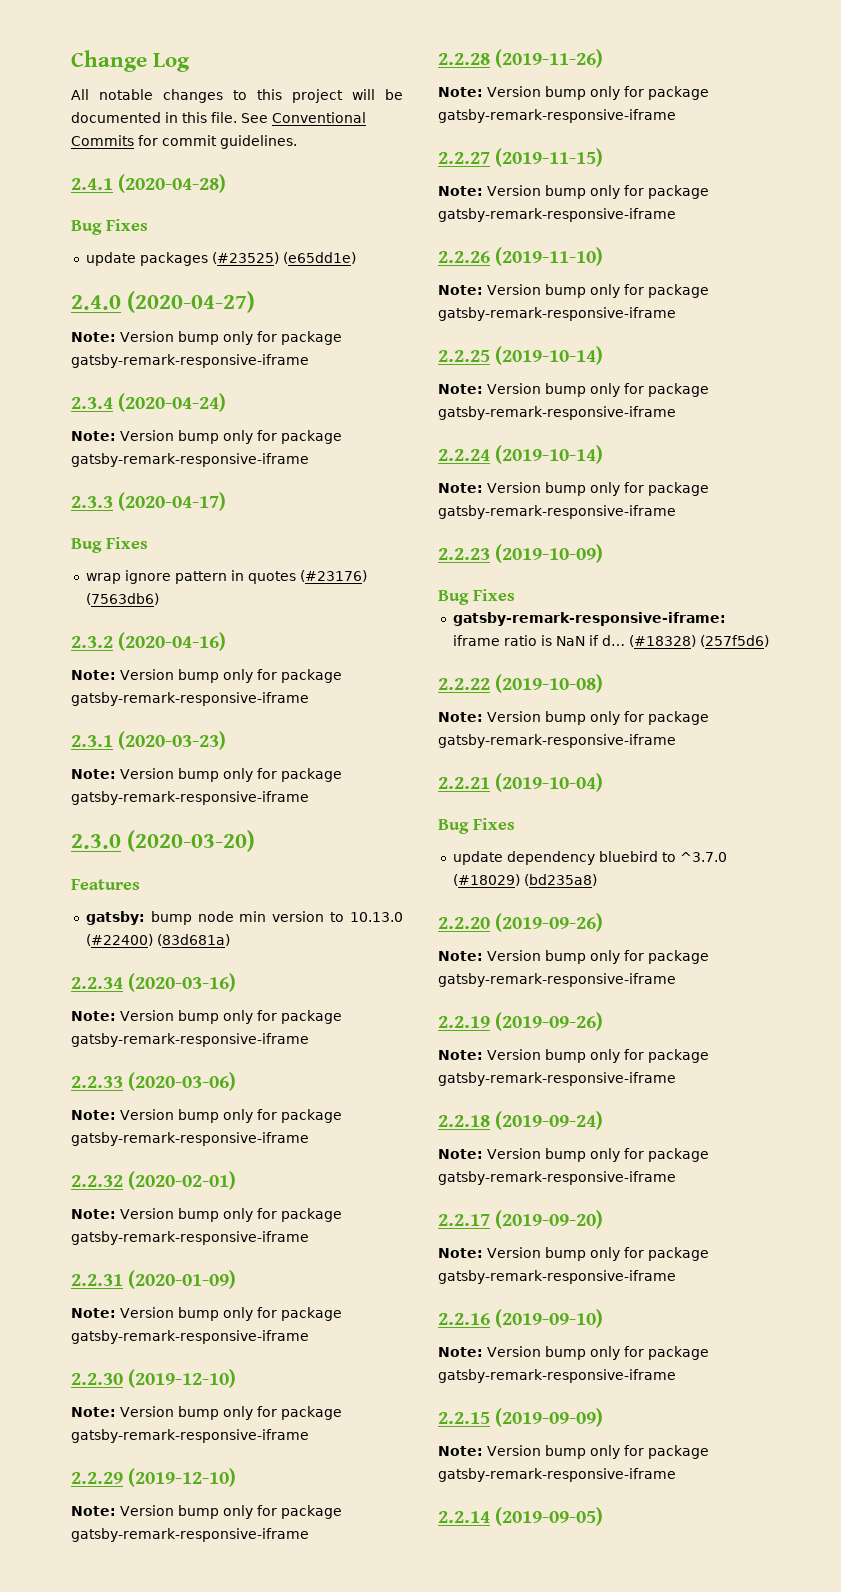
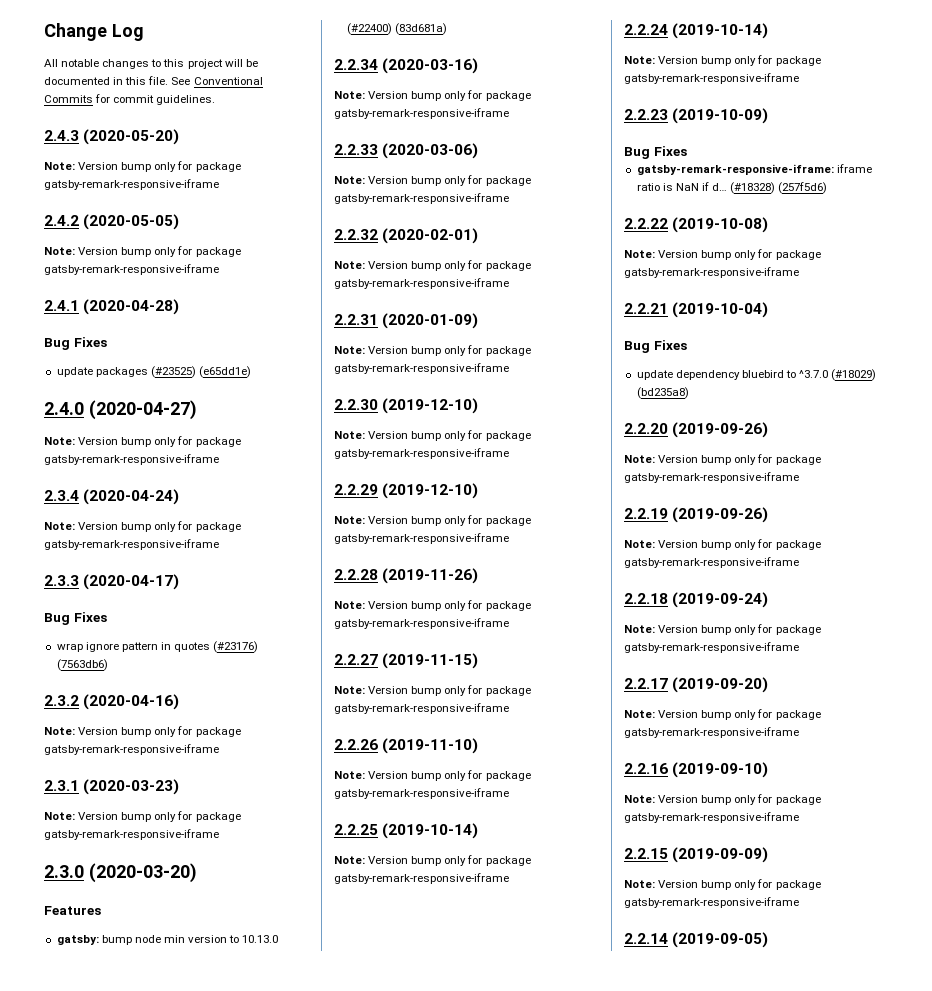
(297, 142) none -> [44,129,180,145] [44,161,241,172] [44,179,219,190] [44,214,180,230] [44,246,241,257] [44,264,219,275] // 2.4.3 (2020-05-20) // Note: Version bump only for package gatsby-remark-responsive-iframe // 2.4.2 (2020-05-05) // Note: Version bump only for package gatsby-remark-responsive-iframe

